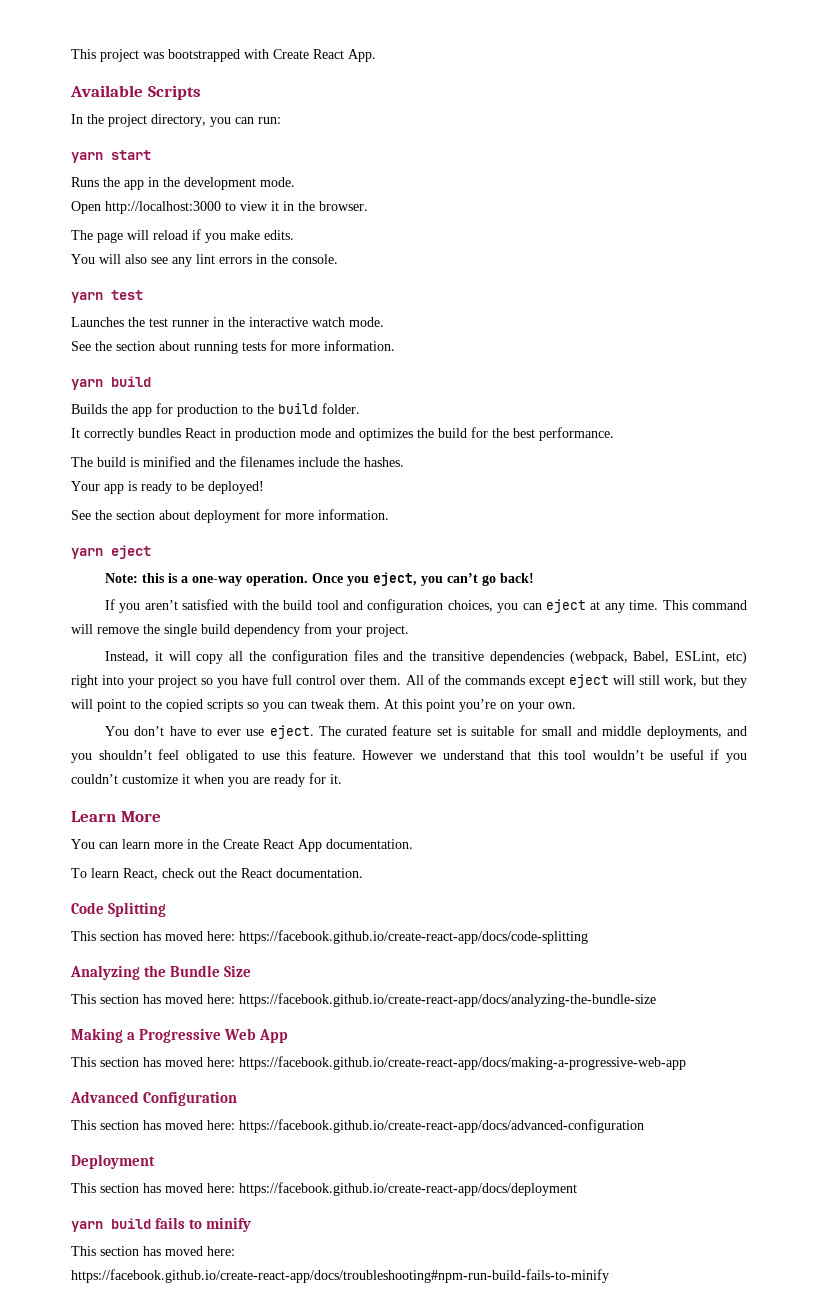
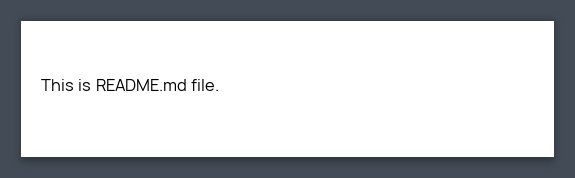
[71,49,376,62] [70,85,201,100] [71,114,281,127] [71,150,151,163] [71,177,295,190] [71,201,368,214] [71,229,294,243] [71,254,338,267] [71,290,143,303] [71,317,384,327] [71,340,395,354] [71,376,151,390] [71,403,360,417] [71,427,614,441] [71,456,404,467] [71,481,264,494] [71,509,389,523] [71,545,151,559] [104,572,534,586] [104,599,748,613] [71,623,409,637] [104,650,747,664] [71,674,747,688] [71,699,576,712] [104,725,747,739] [71,749,747,763] [71,773,342,787] [71,811,161,822] [71,839,413,852] [71,868,363,880] [71,902,167,917] [71,930,588,944] [70,965,252,980] [71,993,656,1007] [71,1028,289,1043] [71,1056,686,1070] [70,1091,238,1106] [71,1119,644,1133] [71,1154,155,1169] [71,1182,577,1196] [71,1217,252,1232] [71,1246,235,1256] [71,1269,609,1283] This project was bootstrapped with Create React App. // Available Scripts // In the project directory, you can run: // yarn start // Runs the app in the development mode. // Open http://localhost:3000 to view it in the browser. // The page will reload if you make edits. // You will also see any lint errors in the console. // yarn test // Launches the test runner in the interactive watch mode. // See the section about running tests for more information. // yarn build // Builds the app for production to the build folder. // It correctly bundles React in production mode and optimizes the build for the best performance. // The build is minified and the filenames include the hashes. // Your app is ready to be deployed! // See the section about deployment for more information. // yarn eject // Note: this is a one-way operation. Once you eject, you can’t go back! // If you aren’t satisfied with the build tool and configuration choices, you can eject at any time. This command will remove the single build dependency from your project. // Instead, it will copy all the configuration files and the transitive dependencies (webpack, Babel, ESLint, etc) right into your project so you have full control over them. All of the commands except eject will still work, but they will point to the copied scripts so you can tweak them. At this point you’re on your own. // You don’t have to ever use eject. The curated feature set is suitable for small and middle deployments, and you shouldn’t feel obligated to use this feature. However we understand that this tool wouldn’t be useful if you couldn’t customize it when you are ready for it. // Learn More // You can learn more in the Create React App documentation. // To learn React, check out the React documentation. // Code Splitting // This section has moved here: https://facebook.github.io/create-react-app/docs/code-splitting // Analyzing the Bundle Size // This section has moved here: https://facebook.github.io/create-react-app/docs/analyzing-the-bundle-size // Making a Progressive Web App // This section has moved here: https://facebook.github.io/create-react-app/docs/making-a-progressive-web-app // Advanced Configuration // This section has moved here: https://facebook.github.io/create-react-app/docs/advanced-configuration // Deployment // This section has moved here: https://facebook.github.io/create-react-app/docs/deployment // yarn build fails to minify // This section has moved here: https://facebook.github.io/create-react-app/docs/troubleshooting#npm-run-build-fails-to-minify -> [41,79,220,91] This is README.md file.

